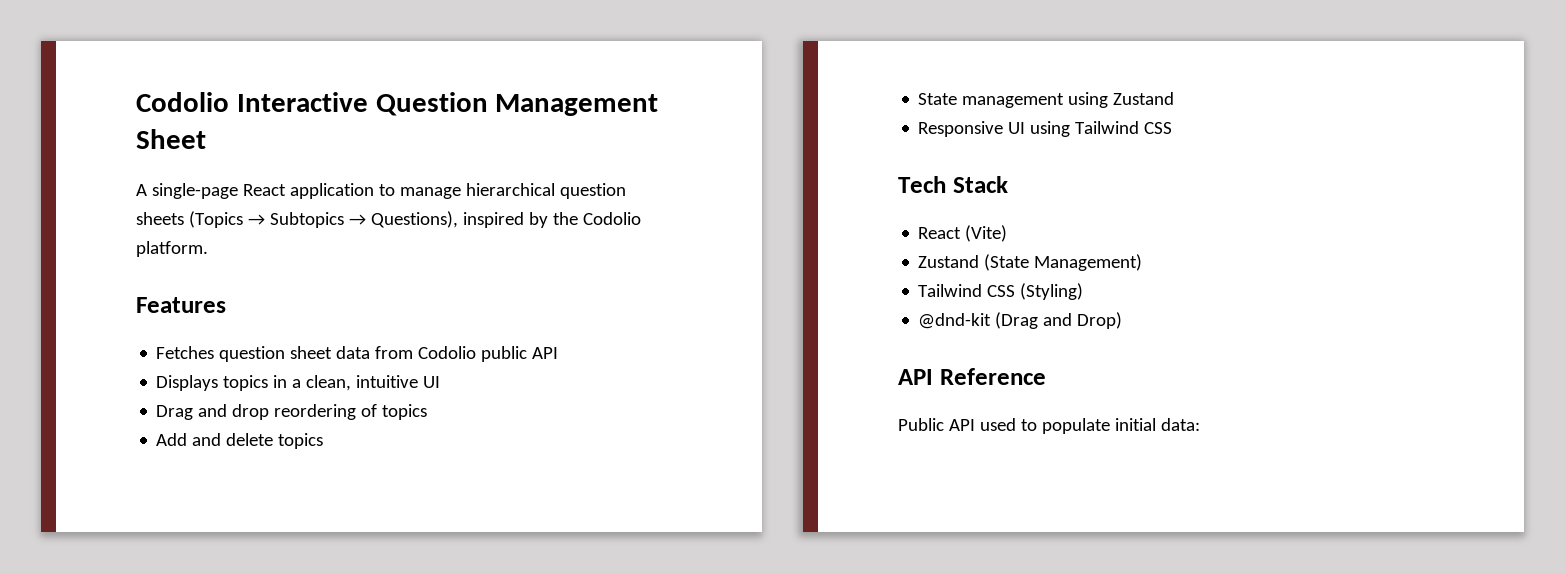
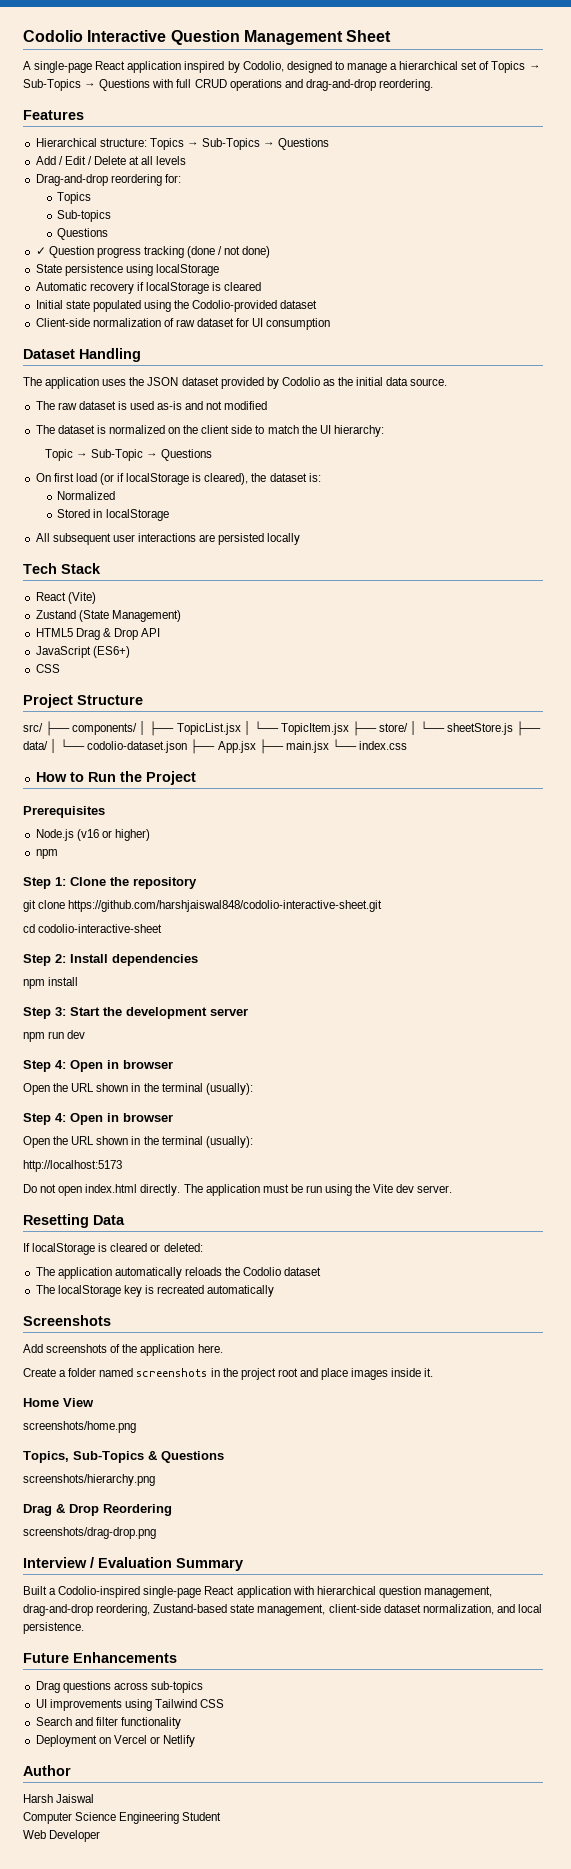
[378,183,626,199] [136,211,641,228] [136,241,208,257] [136,297,226,313] [156,346,559,362] [156,375,441,391] [156,404,428,420] [156,433,324,449] [918,92,1175,108] [918,121,1173,137] to manage hierarchical question sheets (Topics → Subtopics → Questions), inspired by the Codolio platform. // Features // Fetches question sheet data from Codolio public API // Displays topics in a clean, intuitive UI // Drag and drop reordering of topics // Add and delete topics // State management using Zustand // Responsive UI using Tailwind CSS -> [184,61,541,73] [23,79,433,91] [23,110,84,120] [35,138,330,150] [35,156,187,165] [35,174,181,186] [57,192,92,204] [57,210,112,222] [57,228,109,240] [35,246,271,258] [35,264,219,276] [35,282,262,294] [35,300,318,312] [35,318,331,330] [23,348,141,362] [23,377,448,389] [35,401,268,410] [35,425,384,437] [44,449,213,461] [35,473,321,485] [57,491,116,500] [57,509,169,521] [35,533,301,545] inspired by Codolio, designed to manage a hierarchical set of Topics → Sub-Topics → Questions with full CRUD operations and drag-and-drop reordering. // Features // Hierarchical structure: Topics → Sub-Topics → Questions // Add / Edit / Delete at all levels // Drag-and-drop reordering for: // Topics // Sub-topics // Questions // ✓ Question progress tracking (done / not done) // State persistence using localStorage // Automatic recovery if localStorage is cleared // Initial state populated using the Codolio-provided dataset // Client-side normalization of raw dataset for UI consumption // Dataset Handling // The application uses the JSON dataset provided by Codolio as the initial data source. // The raw dataset is used as-is and not modified // The dataset is normalized on the client side to match the UI hierarchy: // Topic → Sub-Topic → Questions // On first load (or if localStorage is cleared), the dataset is: // Normalized // Stored in localStorage // All subsequent user interactions are persisted locally
[918,283,1084,300] [918,312,1123,329] [898,368,1046,385] [898,418,1200,434] Tailwind CSS (Styling) // @dnd-kit (Drag and Drop) // API Reference // Public API used to populate initial data: -> [35,628,161,640] [35,646,130,658] [35,664,60,673] [23,694,143,708] [23,721,542,736] [23,739,407,754] [35,771,196,785] [23,806,105,818] [35,829,150,841] [35,849,58,859] [23,877,197,889] [23,900,383,912] [23,924,163,933] [23,954,198,966] [23,977,79,989] [23,1007,248,1019] [23,1030,86,1042] [23,1060,173,1072] [23,1083,253,1095] [23,1113,173,1125] [23,1136,253,1148] [23,1160,122,1172] [23,1184,453,1196] [23,1214,125,1228] [23,1243,203,1255] [35,1267,322,1279] [35,1285,275,1297] [23,1315,111,1326] [23,1344,223,1356] [23,1368,434,1380] [23,1398,94,1407] [23,1421,136,1433] [23,1451,224,1463] [23,1474,155,1486] [23,1504,172,1516] [23,1527,156,1539] [23,1557,243,1571] [23,1586,492,1598] [23,1604,542,1616] [23,1622,84,1634] [23,1652,177,1663] [35,1681,203,1693] [35,1699,225,1711] [35,1717,181,1729] [35,1735,196,1747] [23,1765,71,1776] [23,1794,95,1803] [23,1812,222,1824] [23,1830,101,1842] HTML5 Drag & Drop API // JavaScript (ES6+) // CSS // Project Structure // src/ ├── components/ │ ├── TopicList.jsx │ └── TopicItem.jsx ├── store/ │ └── sheetStore.js ├── data/ │ └── codolio-dataset.json ├── App.jsx ├── main.jsx └── index.css // How to Run the Project // Prerequisites // Node.js (v16 or higher) // npm // Step 1: Clone the repository // git clone https://github.com/harshjaiswal848/codolio-interactive-sheet.git // cd codolio-interactive-sheet // Step 2: Install dependencies // npm install // Step 3: Start the development server // npm run dev // Step 4: Open in browser // Open the URL shown in the terminal (usually): // Step 4: Open in browser // Open the URL shown in the terminal (usually): // http://localhost:5173 // Do not open index.html directly. The application must be run using the Vite dev server. // Resetting Data // If localStorage is cleared or deleted: // The application automatically reloads the Codolio dataset // The localStorage key is recreated automatically // Screenshots // Add screenshots of the application here. // Create a folder named screenshots in the project root and place images inside it. // Home View // screenshots/home.png // Topics, Sub-Topics & Questions // screenshots/hierarchy.png // Drag & Drop Reordering // screenshots/drag-drop.png // Interview / Evaluation Summary // Built a Codolio-inspired single-page React application with hierarchical question management, drag-and-drop reordering, Zustand-based state management, client-side dataset normalization, and local persistence. // Future Enhancements // Drag questions across sub-topics // UI improvements using Tailwind CSS // Search and filter functionality // Deployment on Vercel or Netlify // Author // Harsh Jaiswal // Computer Science Engineering Student // Web Developer

